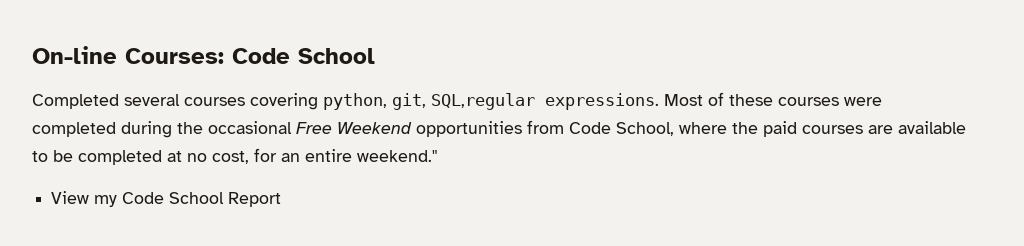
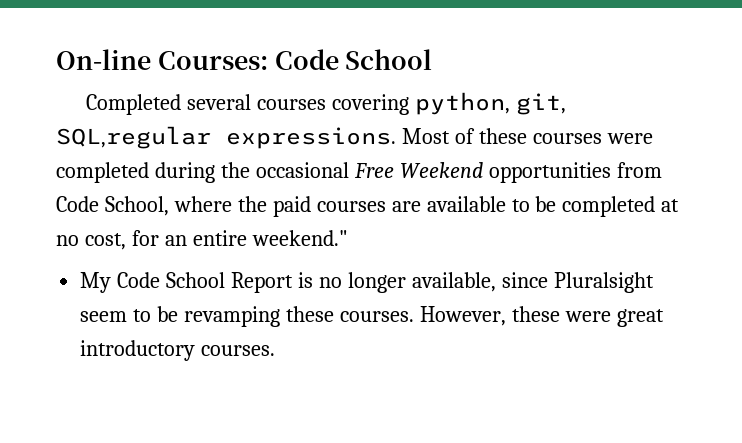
[51,191,118,207] View my -> [80,272,112,293] My
(282, 199) none -> [297,272,654,293] [80,306,664,327] [80,340,276,361] is no longer available, since Pluralsight seem to be revamping these courses. However, these were great introductory courses.

